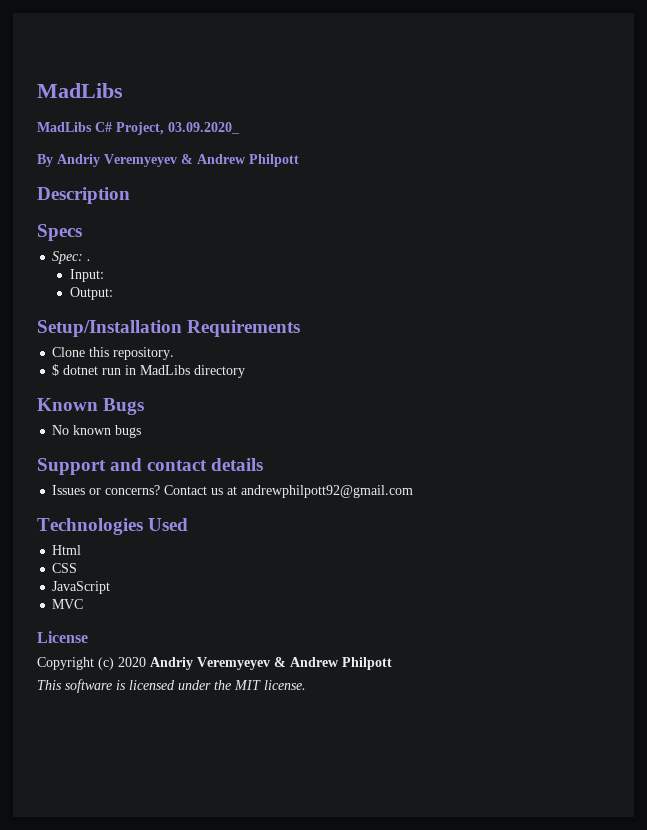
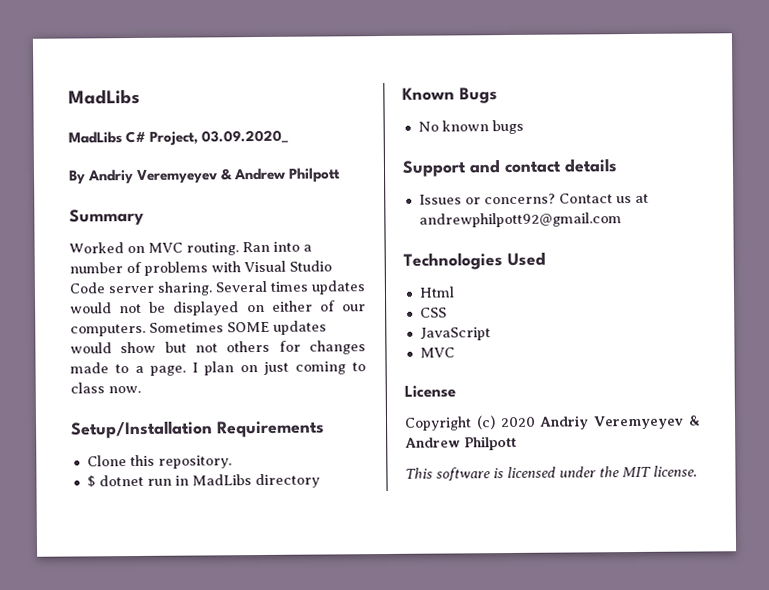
[37,187,130,204] [37,224,82,241] [52,251,92,264] [69,269,104,282] [69,287,113,300] Description // Specs // Spec: . // Input: // Output: -> [69,208,144,226] [69,241,312,256] [69,260,332,276] [69,280,365,296] [70,300,366,316] [70,320,327,337] [70,340,366,355] [70,361,366,376] [70,382,141,394] Summary // Worked on MVC routing. Ran into a number of problems with Visual Studio Code server sharing. Several times updates would not be displayed on either of our computers. Sometimes SOME updates would show but not others for changes made to a page. I plan on just coming to class now.

